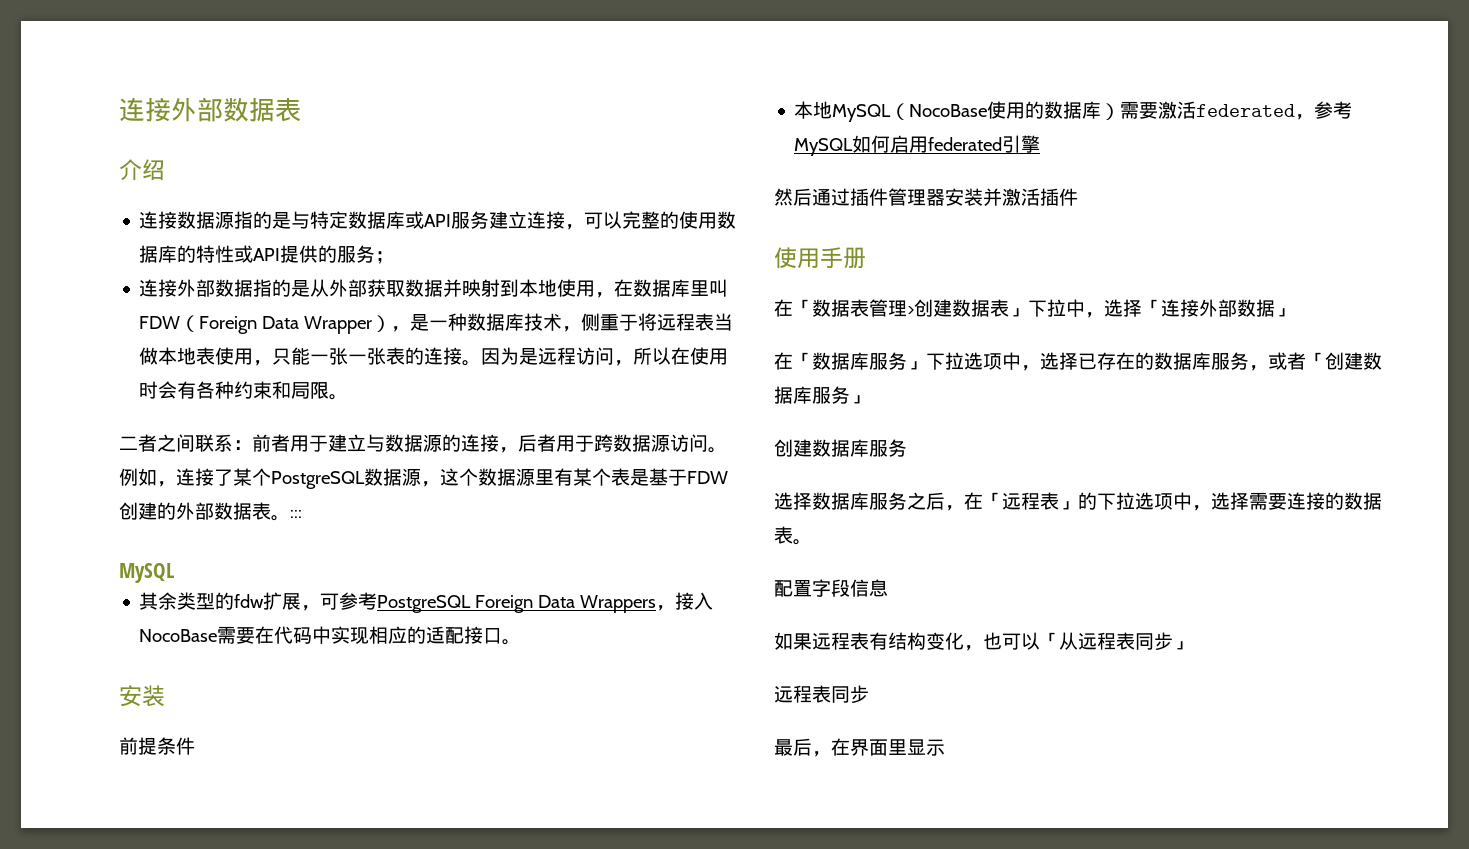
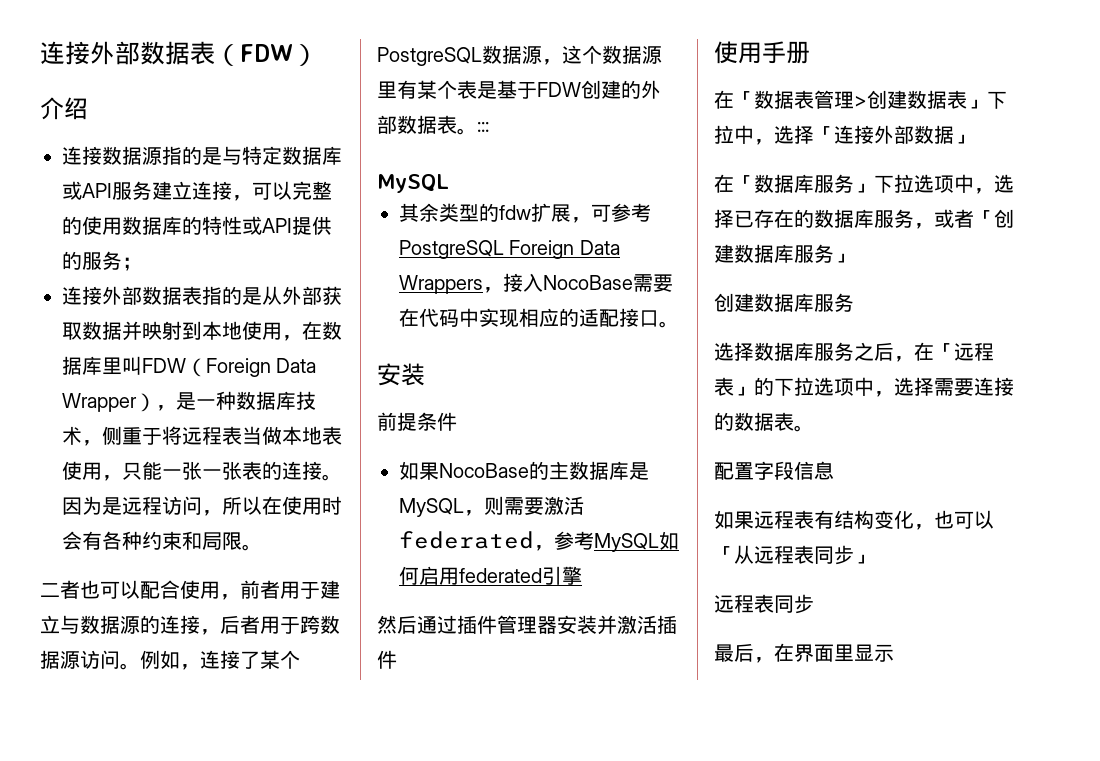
[119,97,301,122] 连接外部数据表 -> [40,41,318,66] 连接外部数据表（FDW）
(254, 288) none -> [182,286,202,305] 表
[157,434,252,452] 之间联系： -> [80,580,240,600] 也可以配合使用，
[794,101,1121,122] 本地MySQL（NocoBase使用的数据库） -> [399,461,649,480] [399,496,504,517] 如果NocoBase的主数据库是MySQL，则

